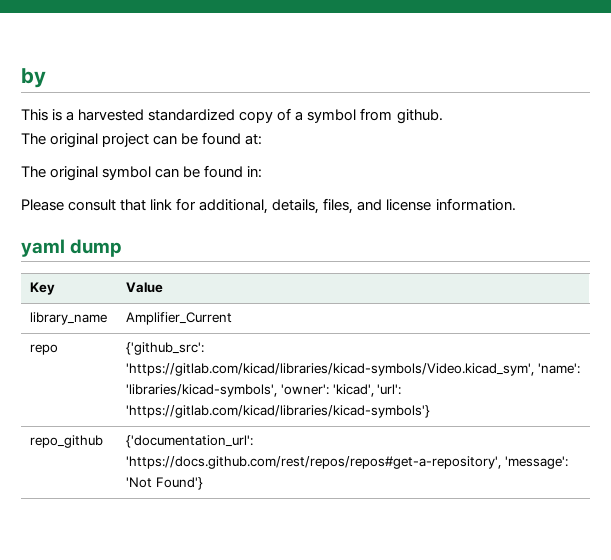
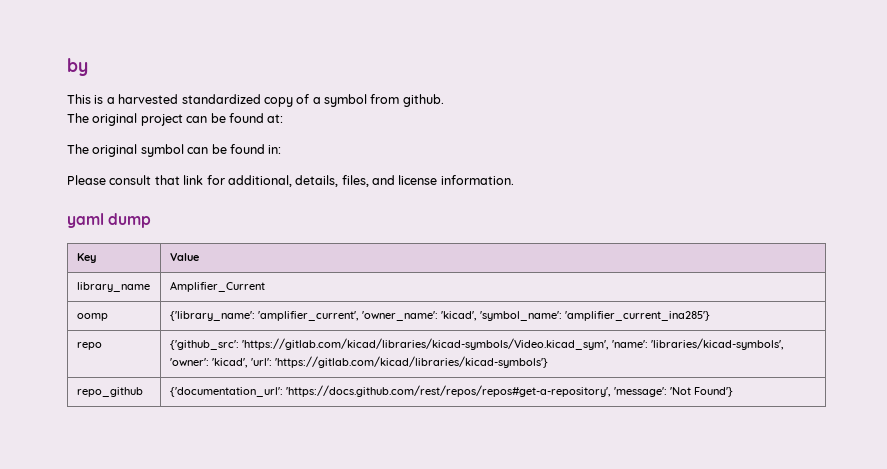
(233, 318) none -> [76,313,108,321] [169,311,710,321] // oomp | {'library_name': 'amplifier_current', 'owner_name': 'kicad', 'symbol_name': 'amplifier_current_ina285'}

